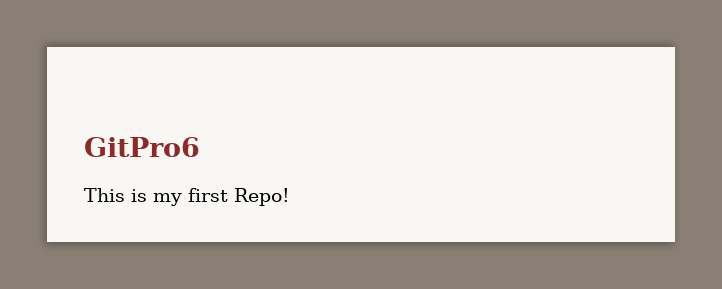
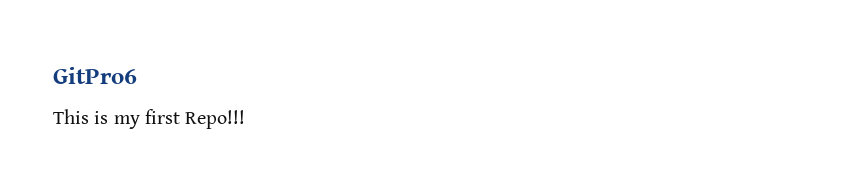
[234,188,290,206] Repo! -> [185,110,246,129] Repo!!!

